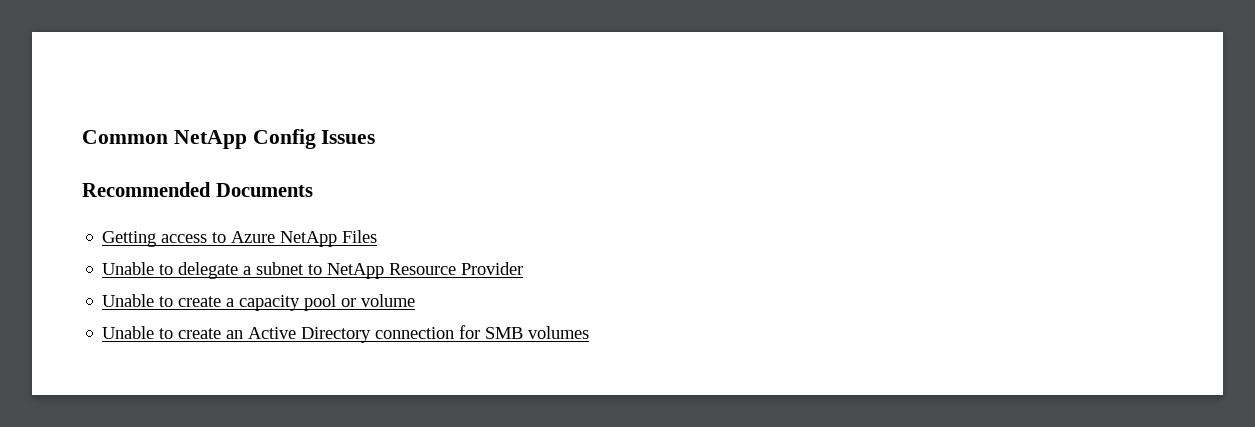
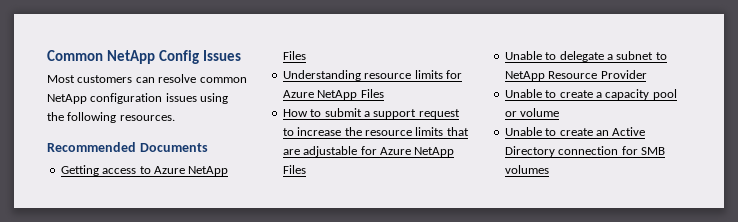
(376, 137) none -> [47,74,247,83] [47,93,229,104] [47,112,175,123] // Most customers can resolve common NetApp configuration issues using the following resources.
(378, 236) none -> [282,70,462,81] [282,89,384,100] [282,108,460,119] [282,127,469,136] [282,146,455,157] [282,165,306,174] // Understanding resource limits for Azure NetApp Files // How to submit a support request to increase the resource limits that are adjustable for Azure NetApp Files

